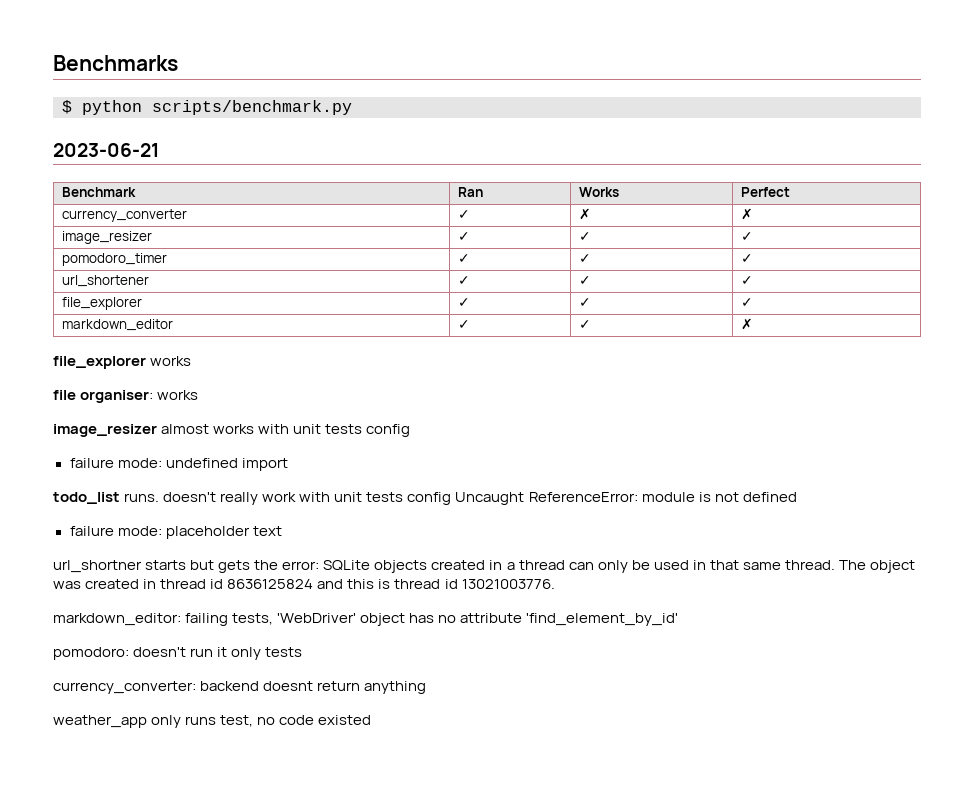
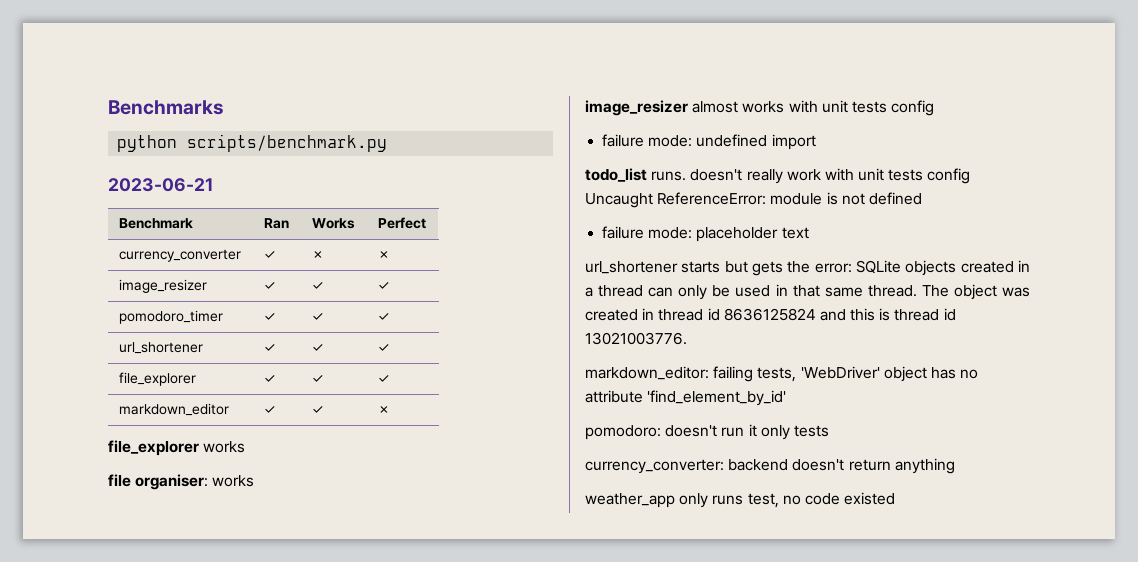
[62,100,72,114] $ -> (224, 107) none
[53,560,142,573] url_shortner -> [585,261,678,274] url_shortener
[263,681,314,691] doesnt -> [792,459,845,471] doesn't

